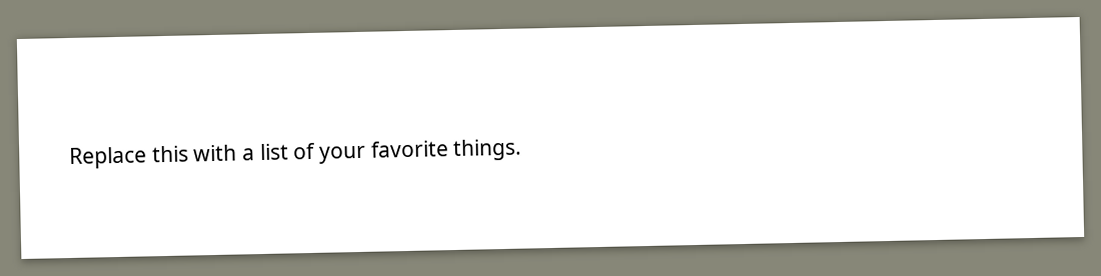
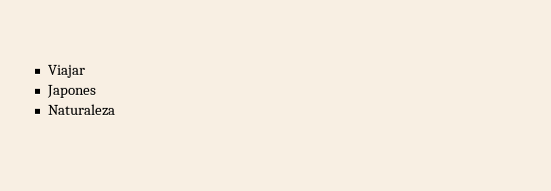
[69,138,523,169] Replace this with a list of your favorite things. -> [47,64,86,78] [45,84,97,98] [46,103,115,116] Viajar // Japones // Naturaleza

